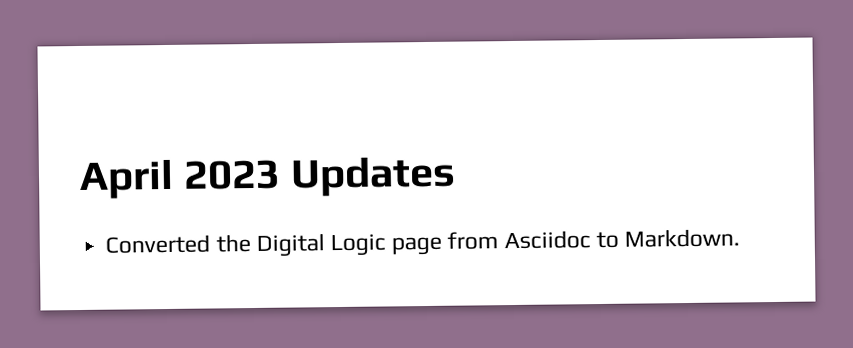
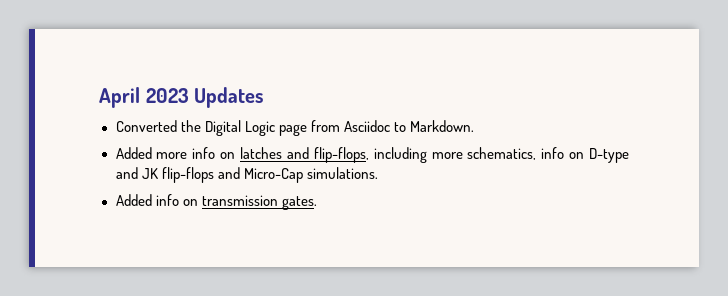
(740, 238) none -> [115,147,629,163] [115,167,378,183] [115,194,317,210] // Added more info on latches and flip-flops, including more schematics, info on D-type and JK flip-flops and Micro-Cap simulations. // Added info on transmission gates.

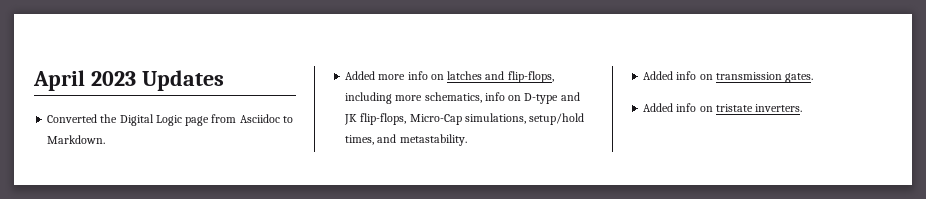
[161,167,378,183] flip-flops and Micro-Cap simulations. -> [360,113,585,125] [345,134,467,146] flip-flops, Micro-Cap simulations, setup/hold times, and metastability.
(317, 203) none -> [643,103,803,112] // Added info on tristate inverters.

